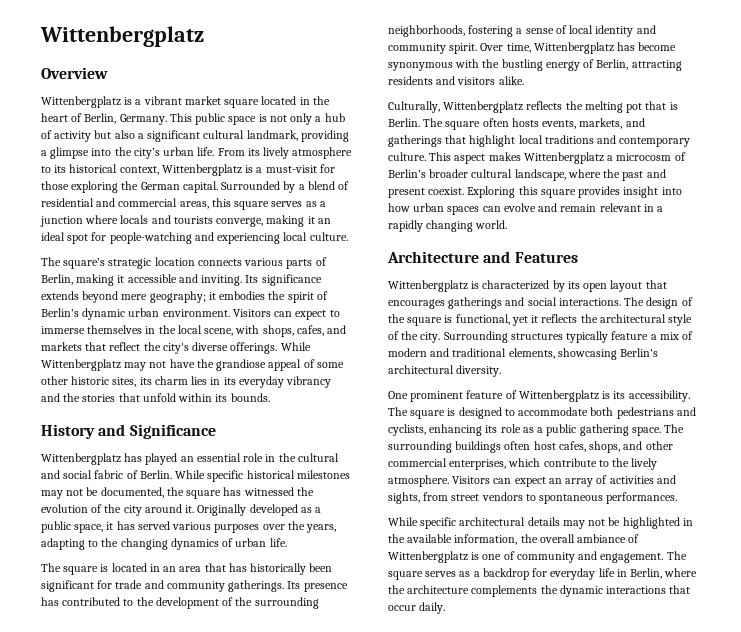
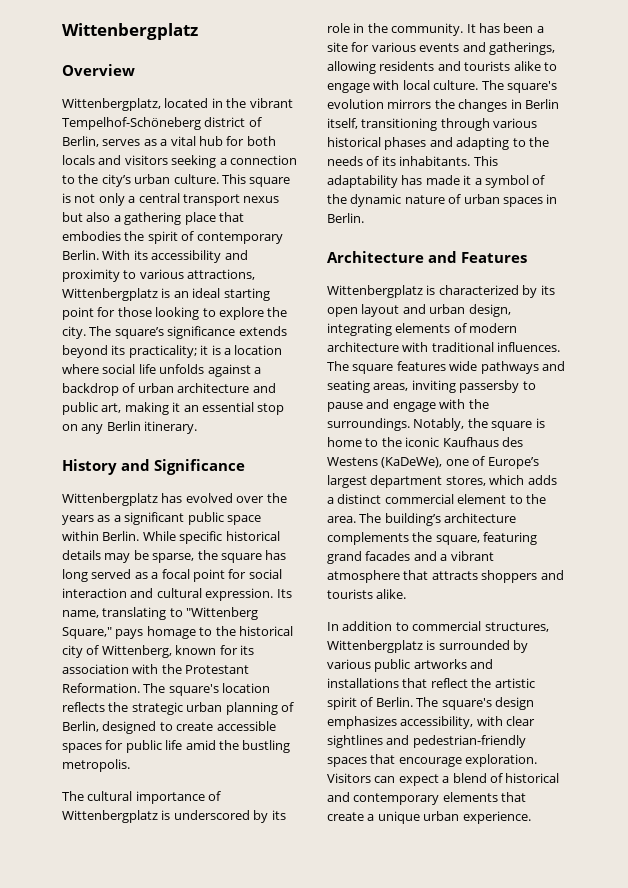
[41,96,330,108] [41,113,345,125] [41,130,349,142] [41,147,353,159] [41,164,335,176] [41,181,350,193] [41,198,326,210] [40,215,331,227] [41,232,348,244] [41,257,327,269] [41,274,322,286] [41,291,328,303] [41,308,340,320] [41,325,347,337] [41,342,311,354] [41,359,344,371] [41,376,332,388] [41,393,270,402] Wittenbergplatz is a vibrant market square located in the heart of Berlin, Germany. This public space is not only a hub of activity but also a significant cultural landmark, providing a glimpse into the city’s urban life. From its lively atmosphere to its historical context, Wittenbergplatz is a must-visit for those exploring the German capital. Surrounded by a blend of residential and commercial areas, this square serves as a junction where locals and tourists converge, making it an ideal spot for people-watching and experiencing local culture. // The square’s strategic location connects various parts of Berlin, making it accessible and inviting. Its significance extends beyond mere geography; it embodies the spirit of Berlin’s dynamic urban environment. Visitors can expect to immerse themselves in the local scene, with shops, cafes, and markets that reflect the city's diverse offerings. While Wittenbergplatz may not have the grandiose appeal of some other historic sites, its charm lies in its everyday vibrancy and the stories that unfold within its bounds. -> [62,98,293,111] [62,117,262,130] [62,136,276,147] [62,155,297,168] [62,174,291,187] [62,193,280,206] [62,212,244,225] [62,231,283,244] [62,250,248,263] [62,269,256,282] [62,288,270,301] [62,307,288,320] [62,326,287,339] [62,345,283,358] [62,364,261,377] [62,383,276,396] [62,402,285,415] [62,421,198,434] Wittenbergplatz, located in the vibrant Tempelhof-Schöneberg district of Berlin, serves as a vital hub for both locals and visitors seeking a connection to the city’s urban culture. This square is not only a central transport nexus but also a gathering place that embodies the spirit of contemporary Berlin. With its accessibility and proximity to various attractions, Wittenbergplatz is an ideal starting point for those looking to explore the city. The square’s significance extends beyond its practicality; it is a location where social life unfolds against a backdrop of urban architecture and public art, making it an essential stop on any Berlin itinerary.
[145,453,339,465] [41,470,350,482] [41,487,314,499] [41,504,322,516] [41,521,337,533] [41,538,287,550] [41,563,333,575] [41,580,348,592] [41,597,319,609] [388,25,656,37] [388,42,677,54] [388,59,682,71] [388,76,524,85] [388,101,678,113] [388,118,645,130] [388,135,691,147] [388,152,686,164] [388,169,666,181] [388,186,682,198] [388,203,664,215] [388,220,508,232] played an essential role in the cultural and social fabric of Berlin. While specific historical milestones may not be documented, the square has witnessed the evolution of the city around it. Originally developed as a public space, it has served various purposes over the years, adapting to the changing dynamics of urban life. // The square is located in an area that has historically been significant for trade and community gatherings. Its presence has contributed to the development of the surrounding neighborhoods, fostering a sense of local identity and community spirit. Over time, Wittenbergplatz has become synonymous with the bustling energy of Berlin, attracting residents and visitors alike. // Culturally, Wittenbergplatz reflects the melting pot that is Berlin. The square often hosts events, markets, and gatherings that highlight local traditions and contemporary culture. This aspect makes Wittenbergplatz a microcosm of Berlin's broader cultural landscape, where the past and present coexist. Exploring this square provides insight into how urban spaces can evolve and remain relevant in a rapidly changing world. -> [185,493,287,503] [62,512,261,525] [62,531,280,544] [62,550,287,563] [62,569,282,582] [62,588,292,601] [62,607,259,620] [62,626,293,639] [62,645,254,658] [62,664,250,674] [62,683,271,696] [62,702,294,715] [62,721,276,734] [62,740,291,753] [62,759,130,772] [62,791,222,804] [62,810,286,823] [327,23,544,36] [327,42,555,55] [327,61,557,74] [327,80,557,93] [327,99,559,112] [327,118,538,131] [327,137,549,150] [327,156,498,166] [327,175,546,188] [327,194,558,207] [327,213,364,223] evolved over the years as a significant public space within Berlin. While specific historical details may be sparse, the square has long served as a focal point for social interaction and cultural expression. Its name, translating to "Wittenberg Square," pays homage to the historical city of Wittenberg, known for its association with the Protestant Reformation. The square's location reflects the strategic urban planning of Berlin, designed to create accessible spaces for public life amid the bustling metropolis. // The cultural importance of Wittenbergplatz is underscored by its role in the community. It has been a site for various events and gatherings, allowing residents and tourists alike to engage with local culture. The square's evolution mirrors the changes in Berlin itself, transitioning through various historical phases and adapting to the needs of its inhabitants. This adaptability has made it a symbol of the dynamic nature of urban spaces in Berlin.
[645,280,667,289] [388,297,693,309] [388,314,693,326] [388,331,694,343] [388,348,659,360] [388,365,502,377] [388,390,690,402] [388,407,696,419] [388,424,685,436] [388,441,673,453] [388,458,658,470] [388,475,676,487] [388,492,678,504] [388,517,693,529] [388,534,640,545] [388,551,687,563] [388,568,698,580] [388,585,691,597] [388,602,446,614] that encourages gatherings and social interactions. The design of the square is functional, yet it reflects the architectural style of the city. Surrounding structures typically feature a mix of modern and traditional elements, showcasing Berlin's architectural diversity. // One prominent feature of Wittenbergplatz is its accessibility. The square is designed to accommodate both pedestrians and cyclists, enhancing its role as a public gathering space. The surrounding buildings often host cafes, shops, and other commercial enterprises, which contribute to the lively atmosphere. Visitors can expect an array of activities and sights, from street vendors to spontaneous performances. // While specific architectural details may not be highlighted in the available information, the overall ambiance of Wittenbergplatz is one of community and engagement. The square serves as a backdrop for everyday life in Berlin, where the architecture complements the dynamic interactions that occur daily. -> [402,304,511,317] [327,323,518,336] [327,342,561,352] [327,361,565,374] [327,380,536,393] [327,399,489,412] [327,418,545,431] [327,437,523,447] [327,456,539,469] [327,475,557,488] [327,494,546,504] [327,513,517,526] [327,532,538,545] [327,551,494,564] [327,570,564,583] [327,589,407,599] [327,621,549,632] [327,640,529,653] [327,659,494,672] [327,678,535,688] [327,697,534,710] [327,716,536,729] [327,735,526,748] [327,754,538,767] [327,773,560,786] [327,792,527,805] [327,811,531,824] and urban design, integrating elements of modern architecture with traditional influences. The square features wide pathways and seating areas, inviting passersby to pause and engage with the surroundings. Notably, the square is home to the iconic Kaufhaus des Westens (KaDeWe), one of Europe’s largest department stores, which adds a distinct commercial element to the area. The building’s architecture complements the square, featuring grand facades and a vibrant atmosphere that attracts shoppers and tourists alike. // In addition to commercial structures, Wittenbergplatz is surrounded by various public artworks and installations that reflect the artistic spirit of Berlin. The square's design emphasizes accessibility, with clear sightlines and pedestrian-friendly spaces that encourage exploration. Visitors can expect a blend of historical and contemporary elements that create a unique urban experience.

